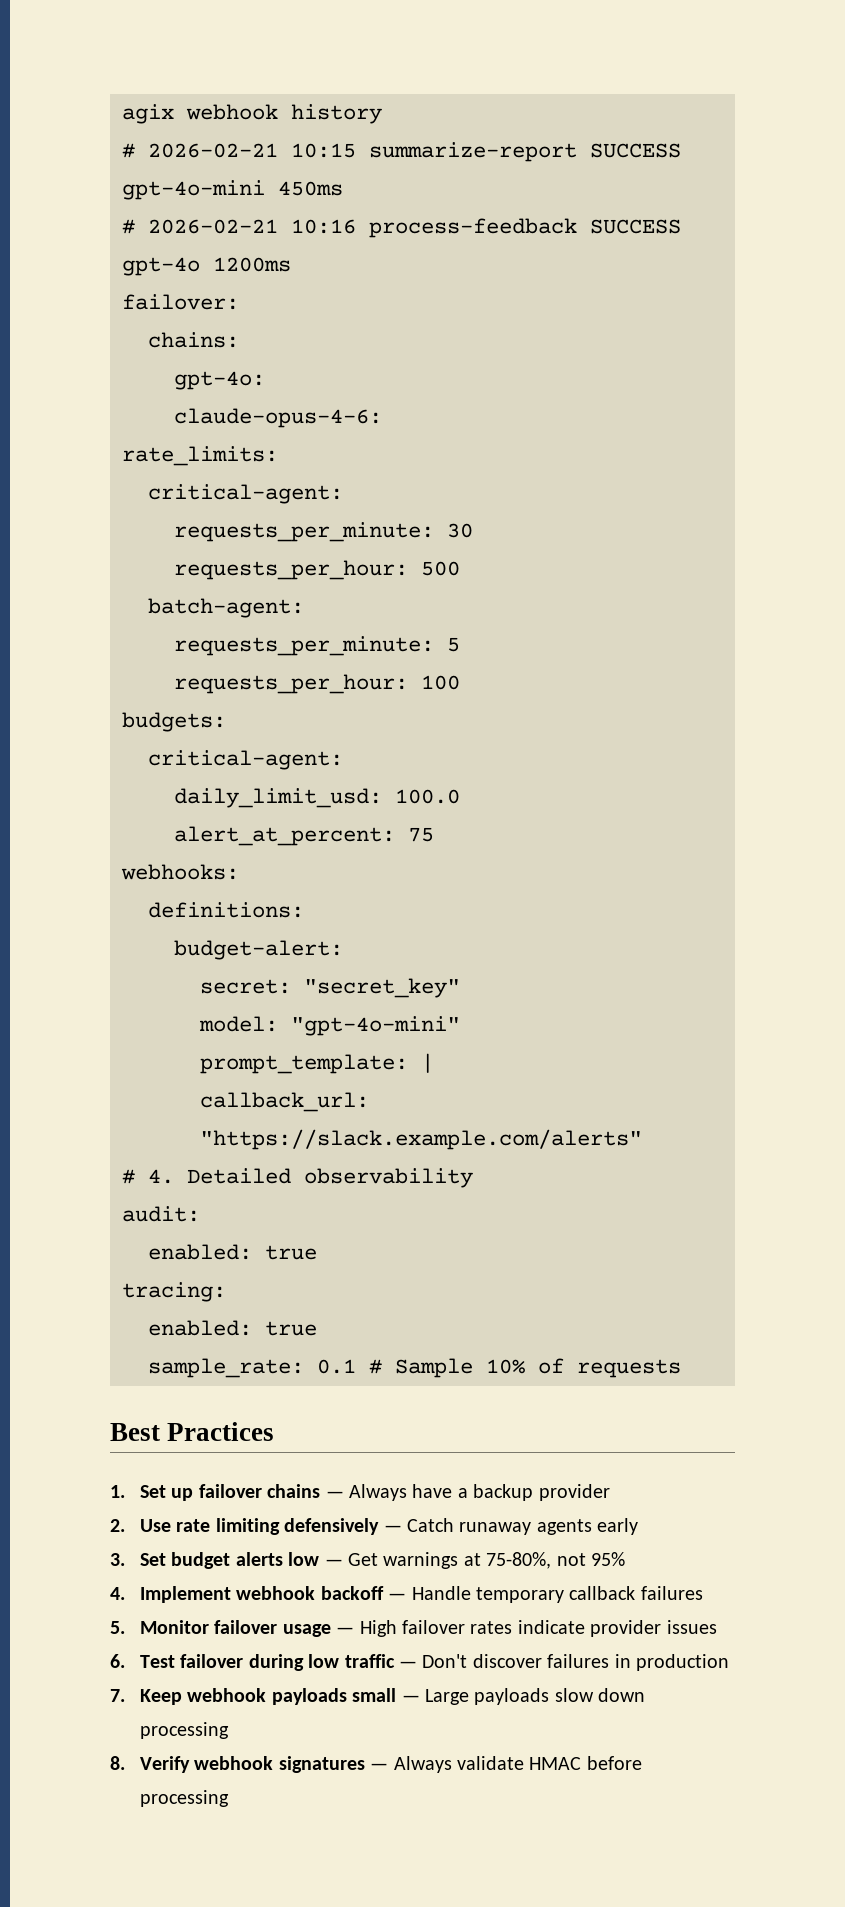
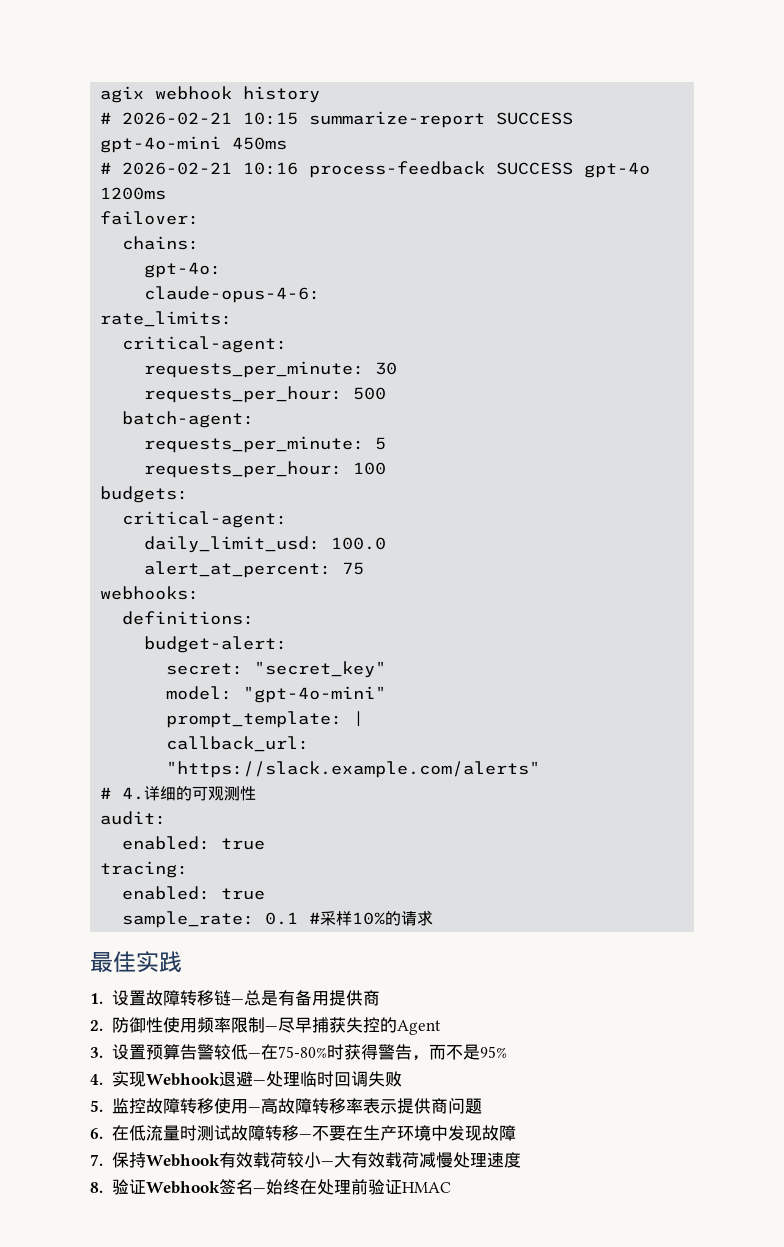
[187,1168,473,1188] Detailed observability -> [144,786,257,801] 详细的可观测性
[395,1358,681,1378] [110,1422,275,1441] [110,1484,610,1501] [110,1518,639,1535] [110,1552,625,1569] [110,1586,703,1603] [110,1620,717,1637] [110,1654,729,1671] [110,1688,646,1705] [139,1722,229,1739] [110,1756,642,1773] [139,1790,229,1807] Sample 10% of requests // Best Practices // 1. Set up failover chains — Always have a backup provider // 2. Use rate limiting defensively — Catch runaway agents early // 3. Set budget alerts low — Get warnings at 75-80%, not 95% // 4. Implement webhook backoff — Handle temporary callback failures // 5. Monitor failover usage — High failover rates indicate provider issues // 6. Test failover during low traffic — Don't discover failures in production // 7. Keep webhook payloads small — Large payloads slow down processing // 8. Verify webhook signatures — Always validate HMAC before processing -> [320,910,434,926] [90,951,182,973] [90,990,380,1006] [90,1017,441,1035] [90,1044,507,1061] [90,1071,402,1087] [90,1098,482,1114] [90,1125,516,1141] [90,1152,521,1168] [90,1179,451,1195] 采样10%的请求 // 最佳实践 // 1.设置故障转移链—总是有备用提供商 // 2.防御性使用频率限制—尽早捕获失控的Agent // 3.设置预算告警较低—在75-80%时获得警告，而不是95% // 4.实现Webhook退避—处理临时回调失败 // 5.监控故障转移使用—高故障转移率表示提供商问题 // 6.在低流量时测试故障转移—不要在生产环境中发现故障 // 7.保持Webhook有效载荷较小—大有效载荷减慢处理速度 // 8.验证Webhook签名—始终在处理前验证HMAC

